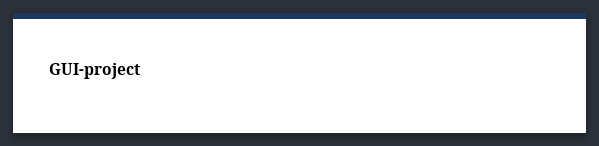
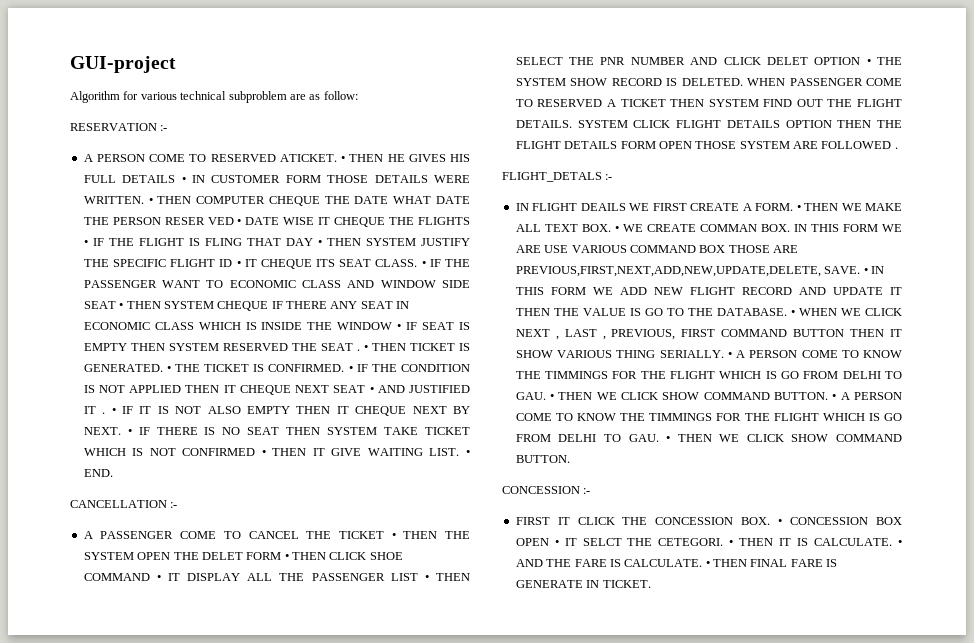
(140, 71) none -> [70,91,358,103] [70,123,168,131] [83,154,471,162] [83,175,470,183] [83,196,470,206] [83,217,471,227] [83,238,470,246] [83,259,470,269] [83,280,470,288] [83,301,410,311] [83,322,471,330] [83,343,470,351] [83,364,471,372] [83,385,471,395] [83,406,470,416] [83,427,471,435] [83,448,470,456] [83,469,113,477] [70,500,178,508] [83,531,471,539] [83,552,403,560] [83,573,471,581] [515,57,902,65] [515,78,902,86] [515,99,902,107] [515,120,902,128] [515,141,898,149] [502,172,613,182] [515,203,902,211] [515,224,902,232] [515,245,798,253] [515,266,884,277] [515,287,902,295] [515,308,902,316] [515,329,902,340] [515,350,902,358] [515,371,902,379] [515,392,902,400] [515,413,902,421] [515,434,902,442] [515,455,570,463] [502,486,591,494] [515,517,902,525] [515,538,902,546] [515,559,838,567] [515,580,651,588] // Algorithm for various technical subproblem are as follow: // RESERVATION :- // A PERSON COME TO RESERVED ATICKET. • THEN HE GIVES HIS FULL DETAILS • IN CUSTOMER FORM THOSE DETAILS WERE WRITTEN. • THEN COMPUTER CHEQUE THE DATE WHAT DATE THE PERSON RESER VED • DATE WISE IT CHEQUE THE FLIGHTS • IF THE FLIGHT IS FLING THAT DAY • THEN SYSTEM JUSTIFY THE SPECIFIC FLIGHT ID • IT CHEQUE ITS SEAT CLASS. • IF THE PASSENGER WANT TO ECONOMIC CLASS AND WINDOW SIDE SEAT • THEN SYSTEM CHEQUE IF THERE ANY SEAT IN ECONOMIC CLASS WHICH IS INSIDE THE WINDOW • IF SEAT IS EMPTY THEN SYSTEM RESERVED THE SEAT . • THEN TICKET IS GENERATED. • THE TICKET IS CONFIRMED. • IF THE CONDITION IS NOT APPLIED THEN IT CHEQUE NEXT SEAT • AND JUSTIFIED IT . • IF IT IS NOT ALSO EMPTY THEN IT CHEQUE NEXT BY NEXT. • IF THERE IS NO SEAT THEN SYSTEM TAKE TICKET WHICH IS NOT CONFIRMED • THEN IT GIVE WAITING LIST. • END. // CANCELLATION :- // A PASSENGER COME TO CANCEL THE TICKET • THEN THE SYSTEM OPEN THE DELET FORM • THEN CLICK SHOE COMMAND • IT DISPLAY ALL THE PASSENGER LIST • THEN SELECT THE PNR NUMBER AND CLICK DELET OPTION • THE SYSTEM SHOW RECORD IS DELETED. WHEN PASSENGER COME TO RESERVED A TICKET THEN SYSTEM FIND OUT THE FLIGHT DETAILS. SYSTEM CLICK FLIGHT DETAILS OPTION THEN THE FLIGHT DETAILS FORM OPEN THOSE SYSTEM ARE FOLLOWED . // FLIGHT_DETALS :- // IN FLIGHT DEAILS WE FIRST CREATE A FORM. • THEN WE MAKE ALL TEXT BOX. • WE CREATE COMMAN BOX. IN THIS FORM WE ARE USE VARIOUS COMMAND BOX THOSE ARE PREVIOUS,FIRST,NEXT,ADD,NEW,UPDATE,DELETE, SAVE. • IN THIS FORM WE ADD NEW FLIGHT RECORD AND UPDATE IT THEN THE VALUE IS GO TO THE DATABASE. • WHEN WE CLICK NEXT , LAST , PREVIOUS, FIRST COMMAND BUTTON THEN IT SHOW VARIOUS THING SERIALLY. • A PERSON COME TO KNOW THE TIMMINGS FOR THE FLIGHT WHICH IS GO FROM DELHI TO GAU. • THEN WE CLICK SHOW COMMAND BUTTON. • A PERSON COME TO KNOW THE TIMMINGS FOR THE FLIGHT WHICH IS GO FROM DELHI TO GAU. • THEN WE CLICK SHOW COMMAND BUTTON. // CONCESSION :- // FIRST IT CLICK THE CONCESSION BOX. • CONCESSION BOX OPEN • IT SELCT THE CETEGORI. • THEN IT IS CALCULATE. • AND THE FARE IS CALCULATE. • THEN FINAL FARE IS GENERATE IN TICKET.

